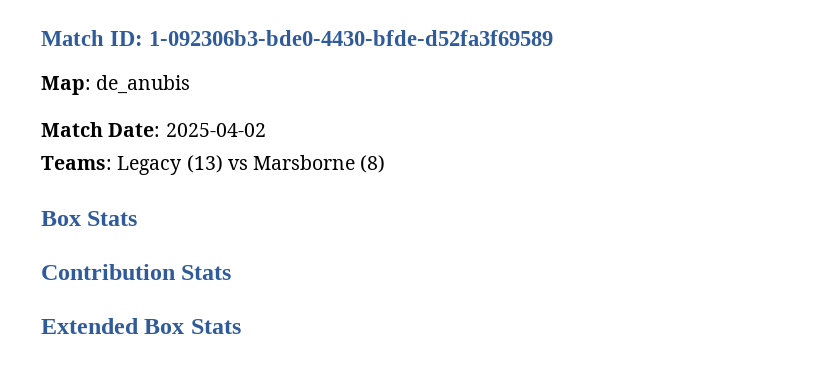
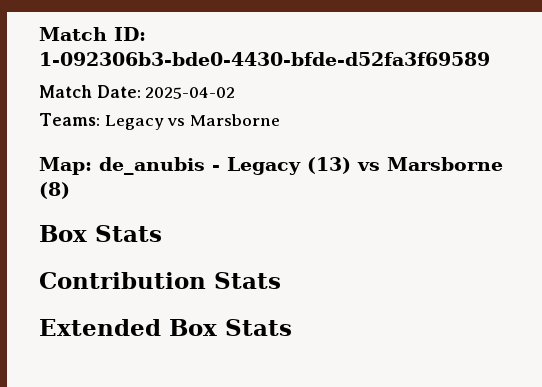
[41,75,191,95] // Map: de_anubis -> (490, 59) none
(183, 165) none -> [167,114,281,126] [39,157,301,175] vs Marsborne // Map: de_anubis - Legacy

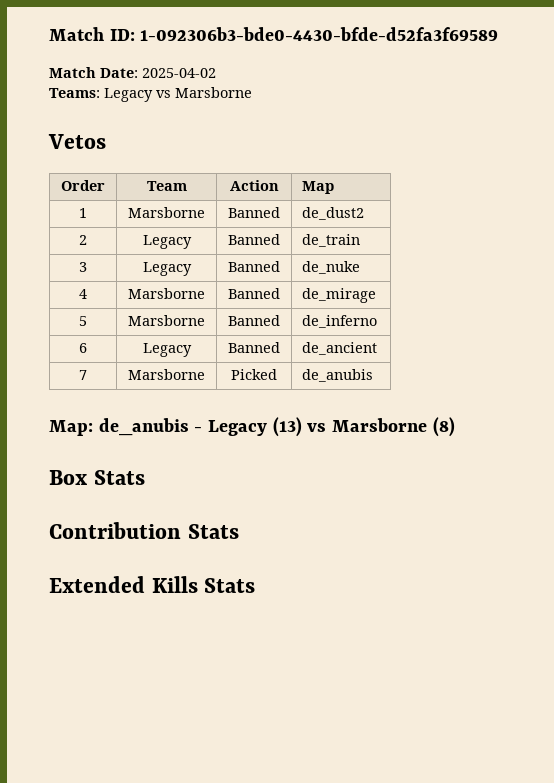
(281, 120) none -> [48,134,106,149] [61,180,105,191] [146,181,187,191] [229,180,279,191] [302,181,335,194] [79,208,87,218] [128,207,205,218] [228,207,280,218] [302,207,365,220] [79,235,87,245] [142,235,192,249] [228,234,280,245] [302,234,361,247] [79,262,87,272] [142,262,192,276] [228,261,280,272] [302,261,361,274] [79,289,87,299] [128,288,205,299] [228,288,280,299] [302,288,377,303] [79,316,87,326] [128,315,205,326] [228,315,280,326] [302,315,378,328] [79,343,87,353] [142,343,192,357] [228,342,280,353] [302,342,378,355] [79,370,87,380] [128,369,205,380] [231,369,277,380] [302,369,374,382] // Vetos // Order | Team | Action | Map // 1 | Marsborne | Banned | de_dust2 // 2 | Legacy | Banned | de_train // 3 | Legacy | Banned | de_nuke // 4 | Marsborne | Banned | de_mirage // 5 | Marsborne | Banned | de_inferno // 6 | Legacy | Banned | de_ancient // 7 | Marsborne | Picked | de_anubis
[169,319,217,336] Box -> [151,576,198,593] Kills

